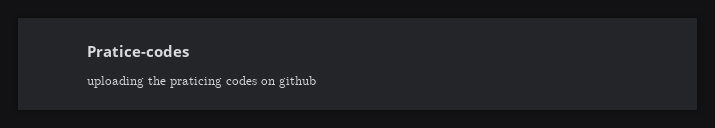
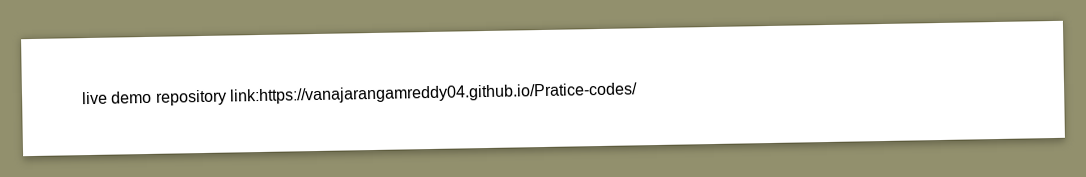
[87,45,189,57] [87,76,316,88] Pratice-codes // uploading the praticing codes on github -> [81,82,638,106] live demo repository link:https://vanajarangamreddy04.github.io/Pratice-codes/

